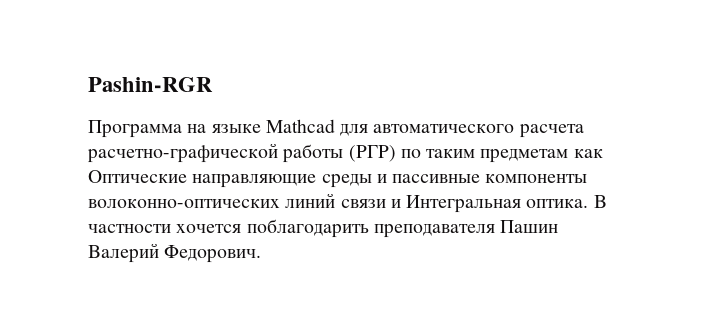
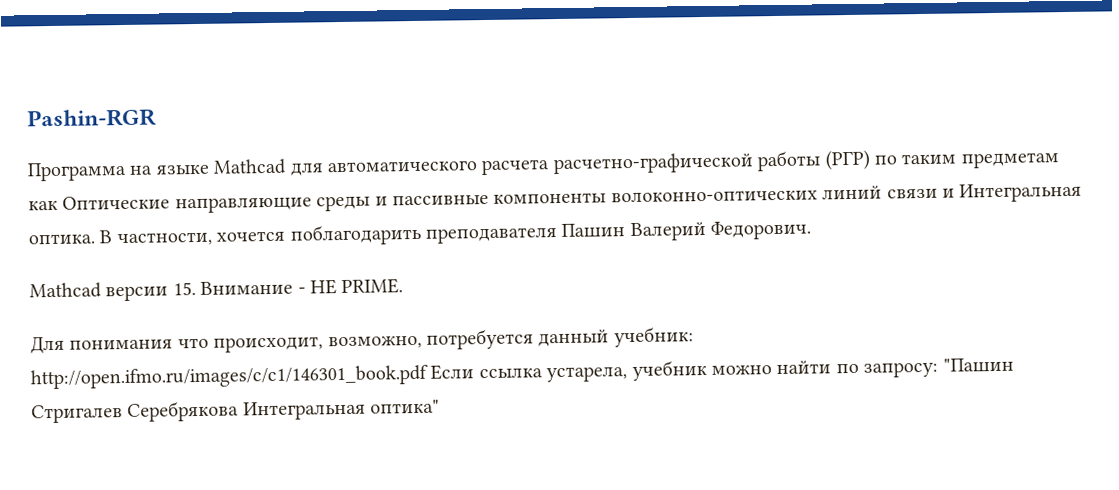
[88,224,171,233] частности -> [116,231,212,247] частности,
(262, 254) none -> [29,278,404,302] [30,326,694,354] [30,357,1014,390] [31,399,441,424] // Mathcad версии 15. Внимание - НЕ PRIME. // Для понимания что происходит, возможно, потребуется данный учебник: http://open.ifmo.ru/images/c/c1/146301_book.pdf Если ссылка устарела, учебник можно найти по запросу: "Пашин Стригалев Серебрякова Интегральная оптика"

